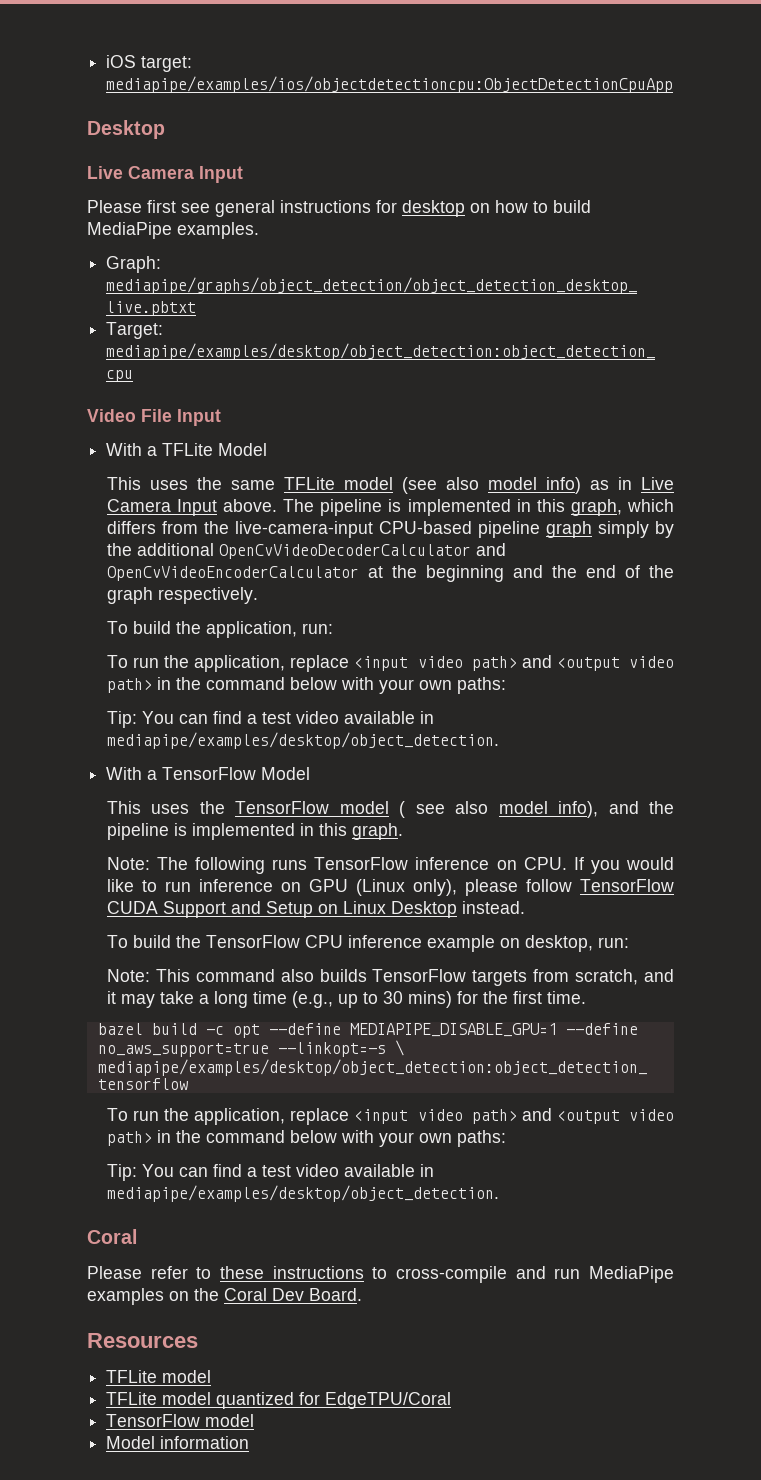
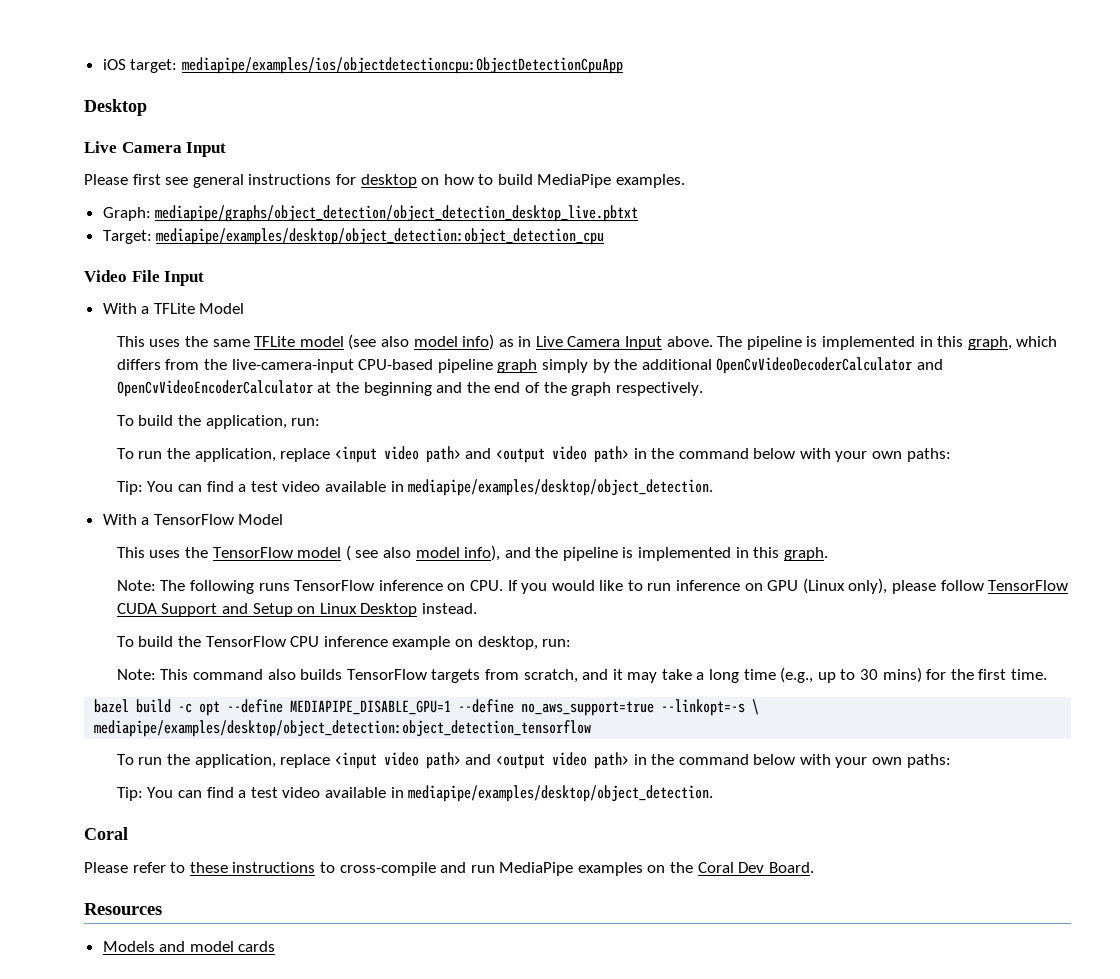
[106,1370,212,1383] [106,1392,452,1409] [106,1414,255,1427] [106,1436,250,1449] TFLite model // TFLite model quantized for EdgeTPU/Coral // TensorFlow model // Model information -> [102,941,276,952] Models and model cards

